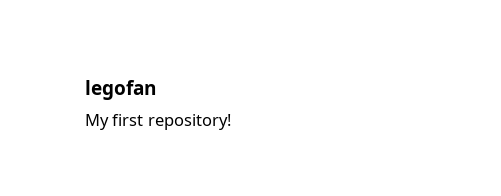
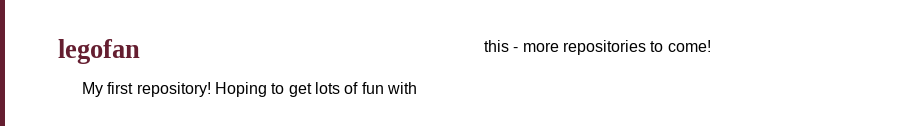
(231, 122) none -> [215,82,418,97] [484,40,711,55] Hoping to get lots of fun with this - more repositories to come!

